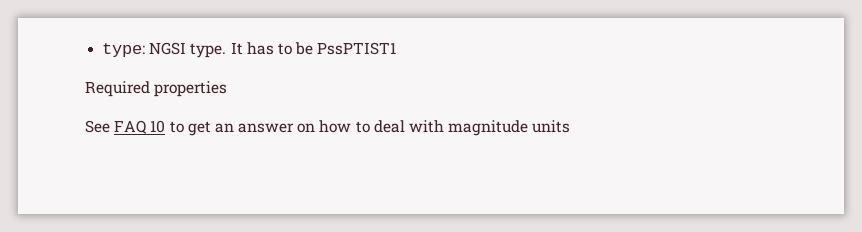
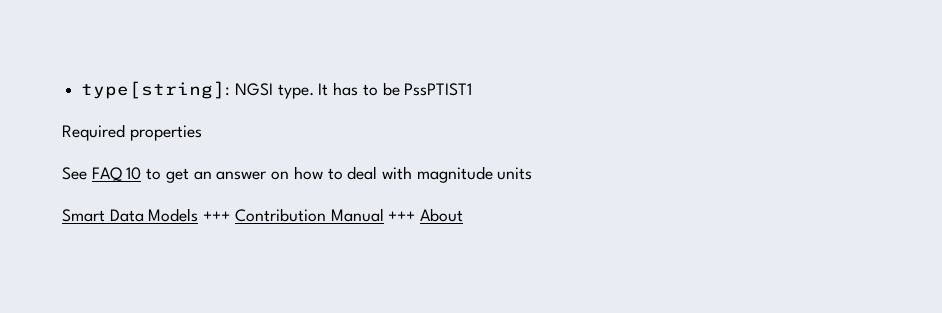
[102,43,146,57] type: -> [81,81,231,99] type[string]:
(571, 126) none -> [62,208,464,222] // Smart Data Models +++ Contribution Manual +++ About

